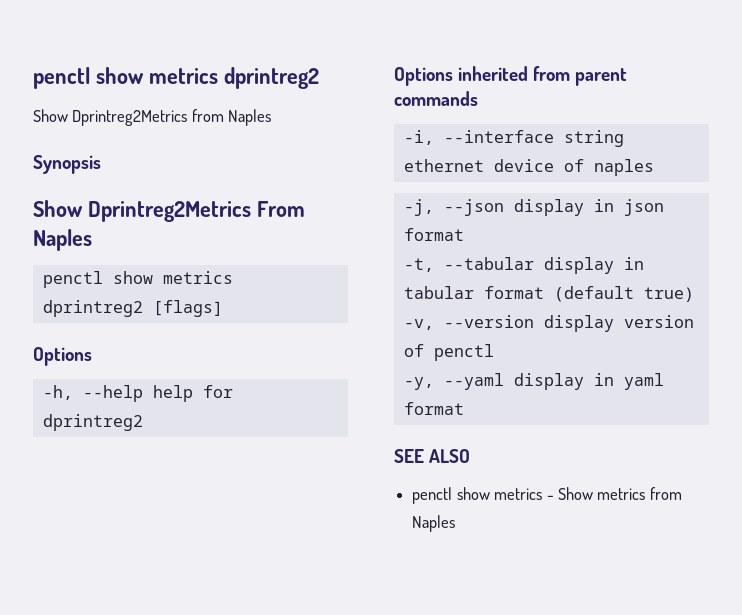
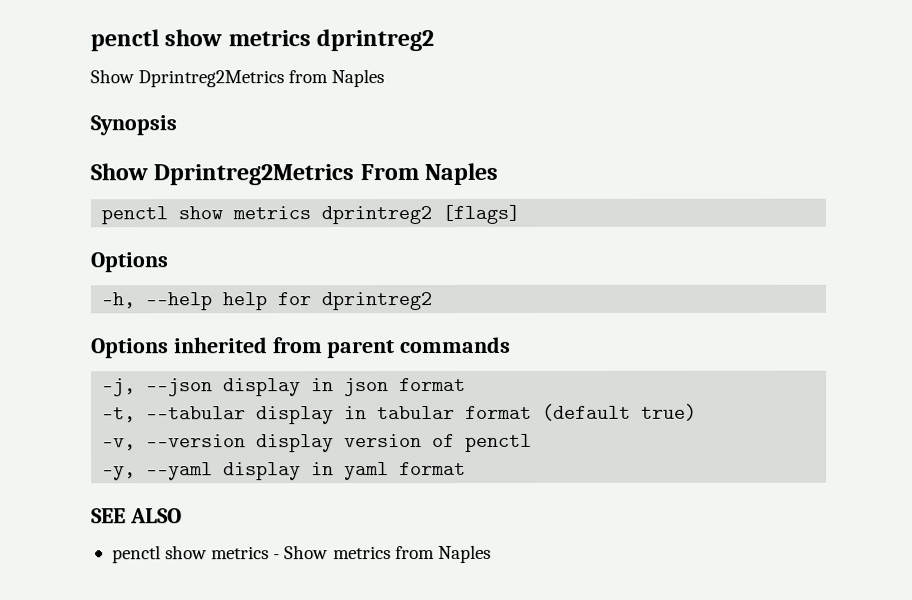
[403,130,624,147] [403,159,654,176] // -i, --interface string ethernet device of naples -> (512, 345) none

